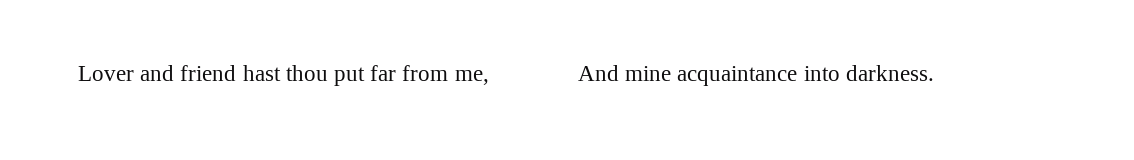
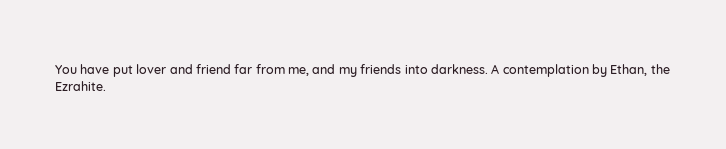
[78,65,934,86] Lover and friend hast thou put far from me, And mine acquaintance into darkness. -> [55,64,670,77] [55,81,106,91] You have put lover and friend far from me, and my friends into darkness. A contemplation by Ethan, the Ezrahite.

